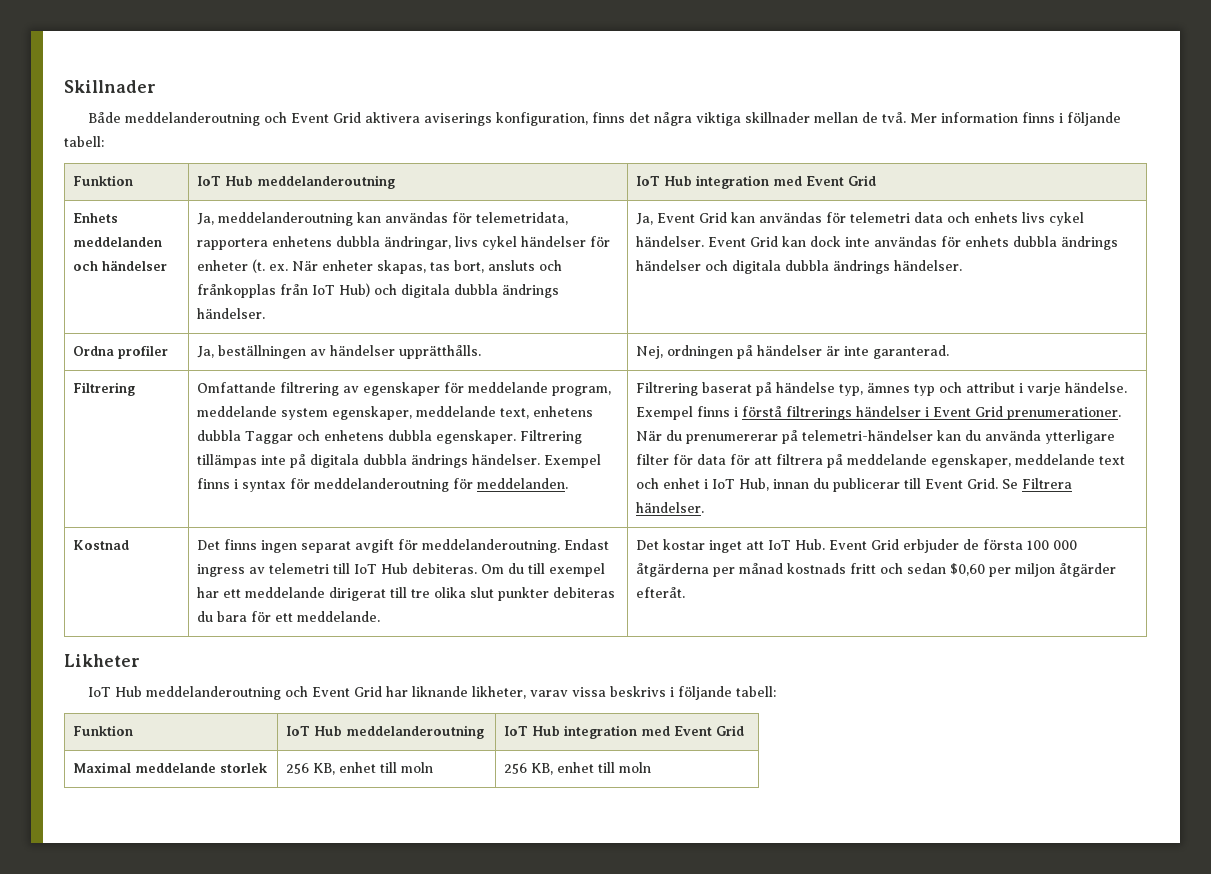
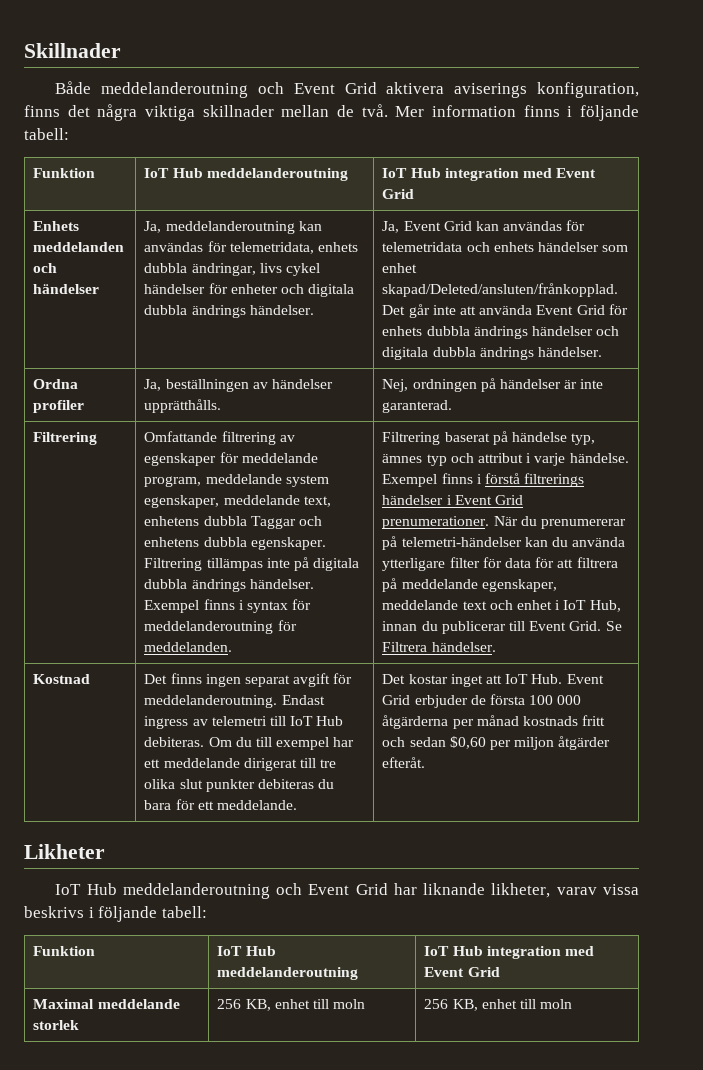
[196,236,332,250] rapportera enhetens -> [317,242,358,252] enhets
[251,259,562,274] [196,283,370,298] (t. ex. När enheter skapas, tas bort, ansluts och frånkopplas från IoT Hub) -> (278, 289) none
[849,212,1084,226] [635,236,937,247] telemetri data och enhets livs cykel händelser. Event Grid kan dock inte användas -> [382,242,629,252] [382,263,418,273] [382,283,619,297] [382,304,605,318] telemetridata och enhets händelser som enhet skapad/Deleted/ansluten/frånkopplad. Det går inte att använda Event Grid

